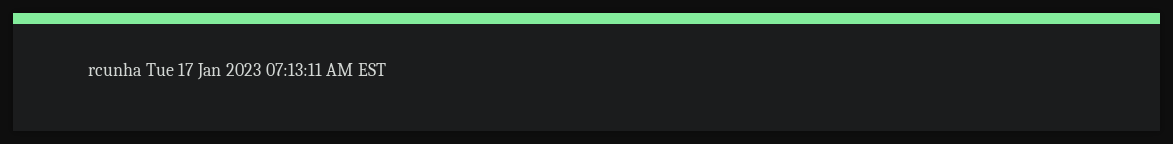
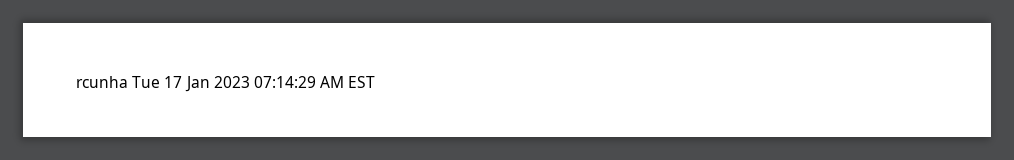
[265,63,322,76] 07:13:11 -> [253,76,316,88] 07:14:29

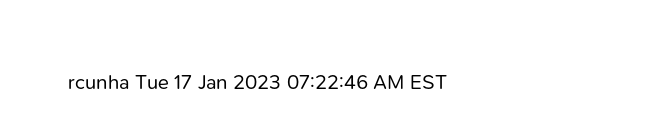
[253,76,316,88] 07:14:29 -> [286,75,368,89] 07:22:46

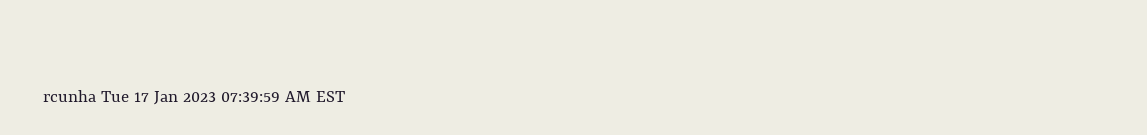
[286,75,368,89] 07:22:46 -> [220,92,280,102] 07:39:59

